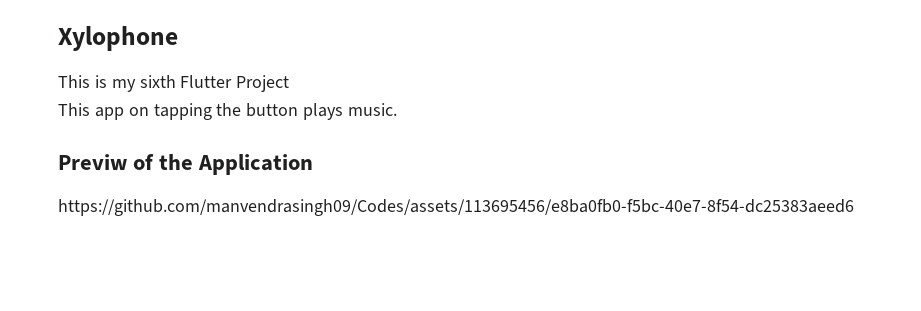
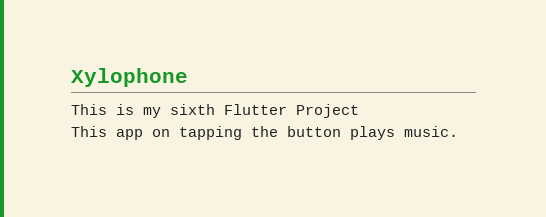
[58,154,314,175] [58,199,854,216] // Previw of the Application // https://github.com/manvendrasingh09/Codes/assets/113695456/e8ba0fb0-f5bc-40e7-8f54-dc25383aeed6 -> (458, 131) none

